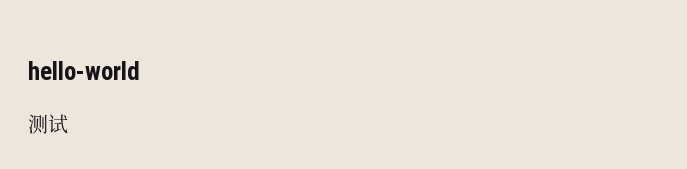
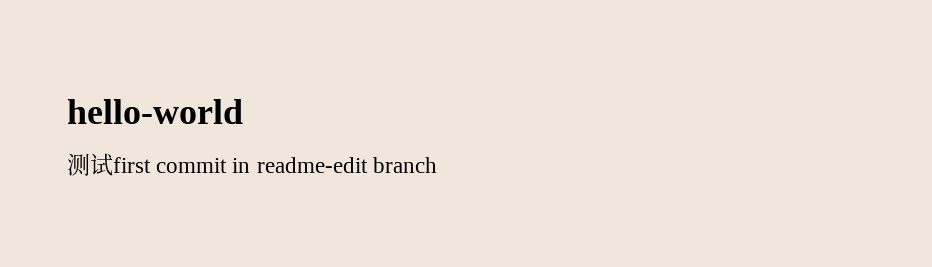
(68, 124) none -> [113,157,437,173] first commit in readme-edit branch

